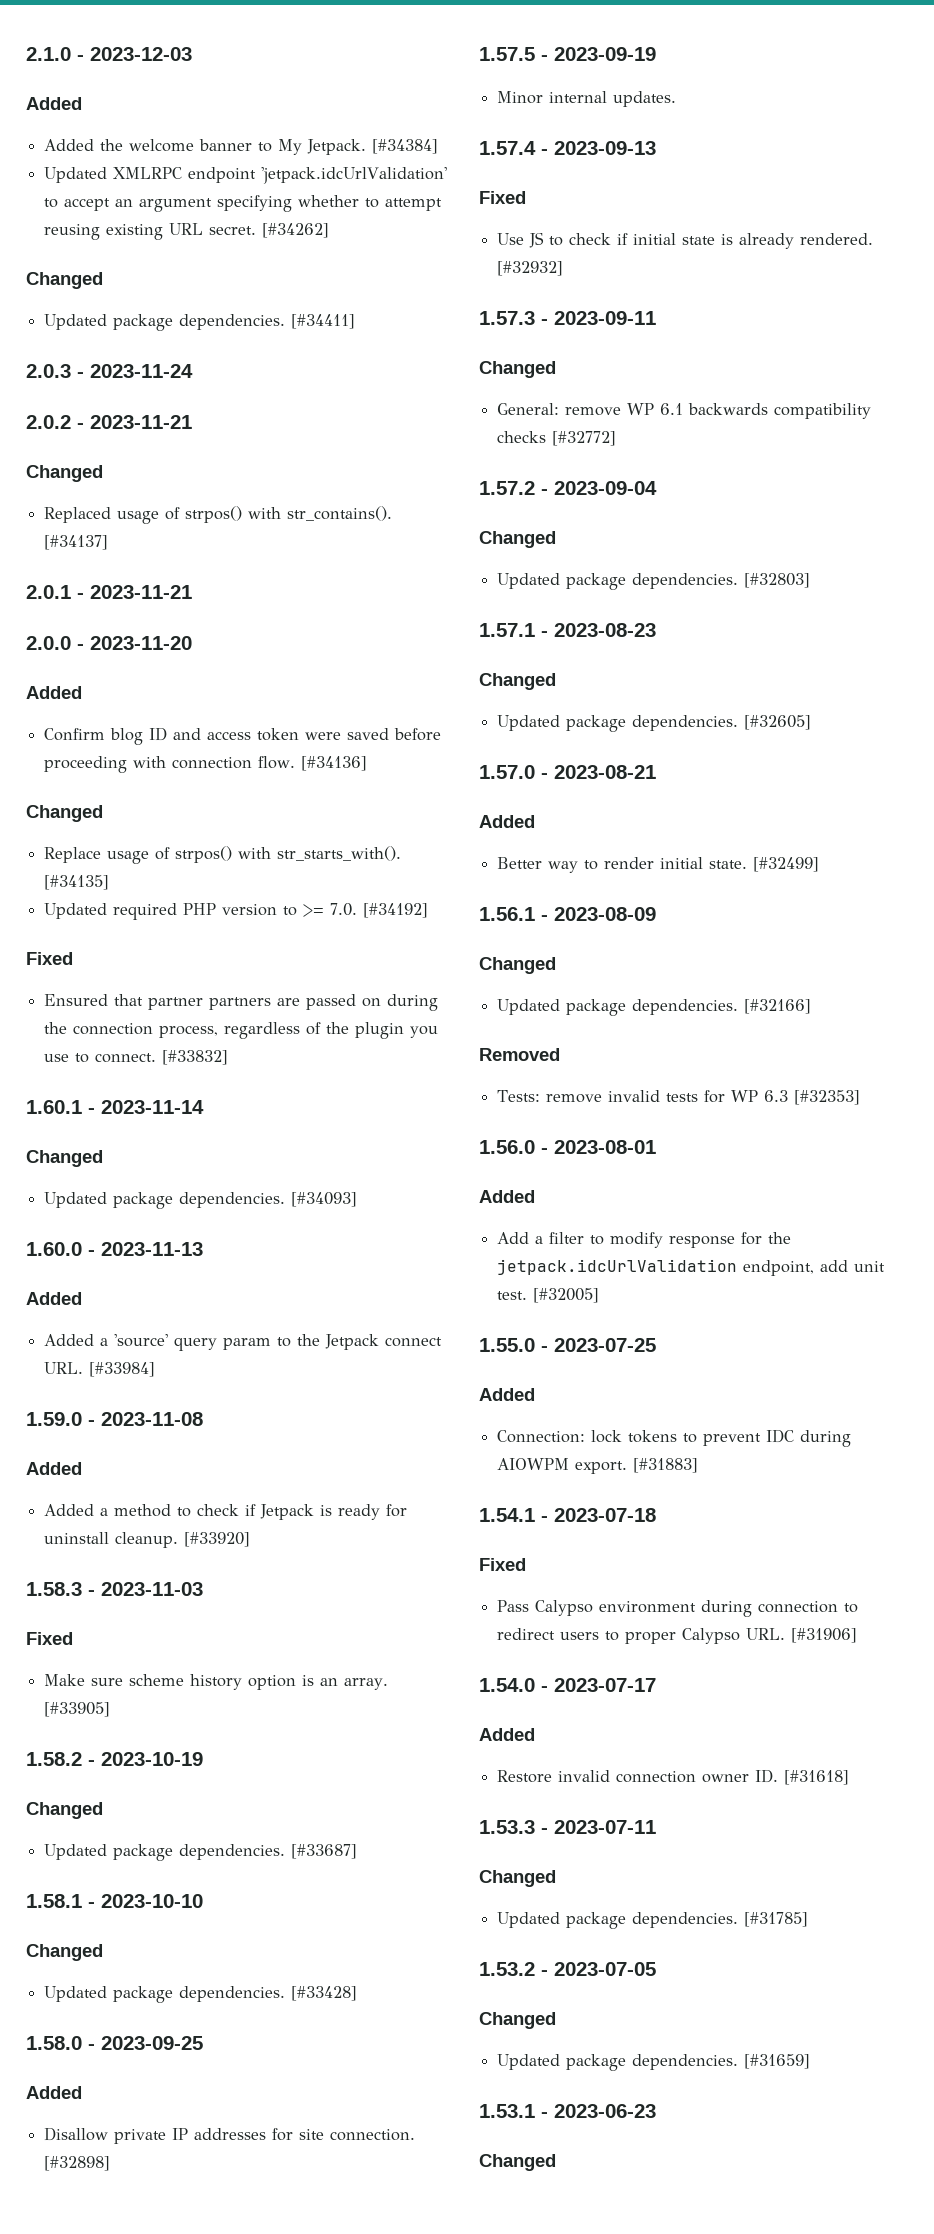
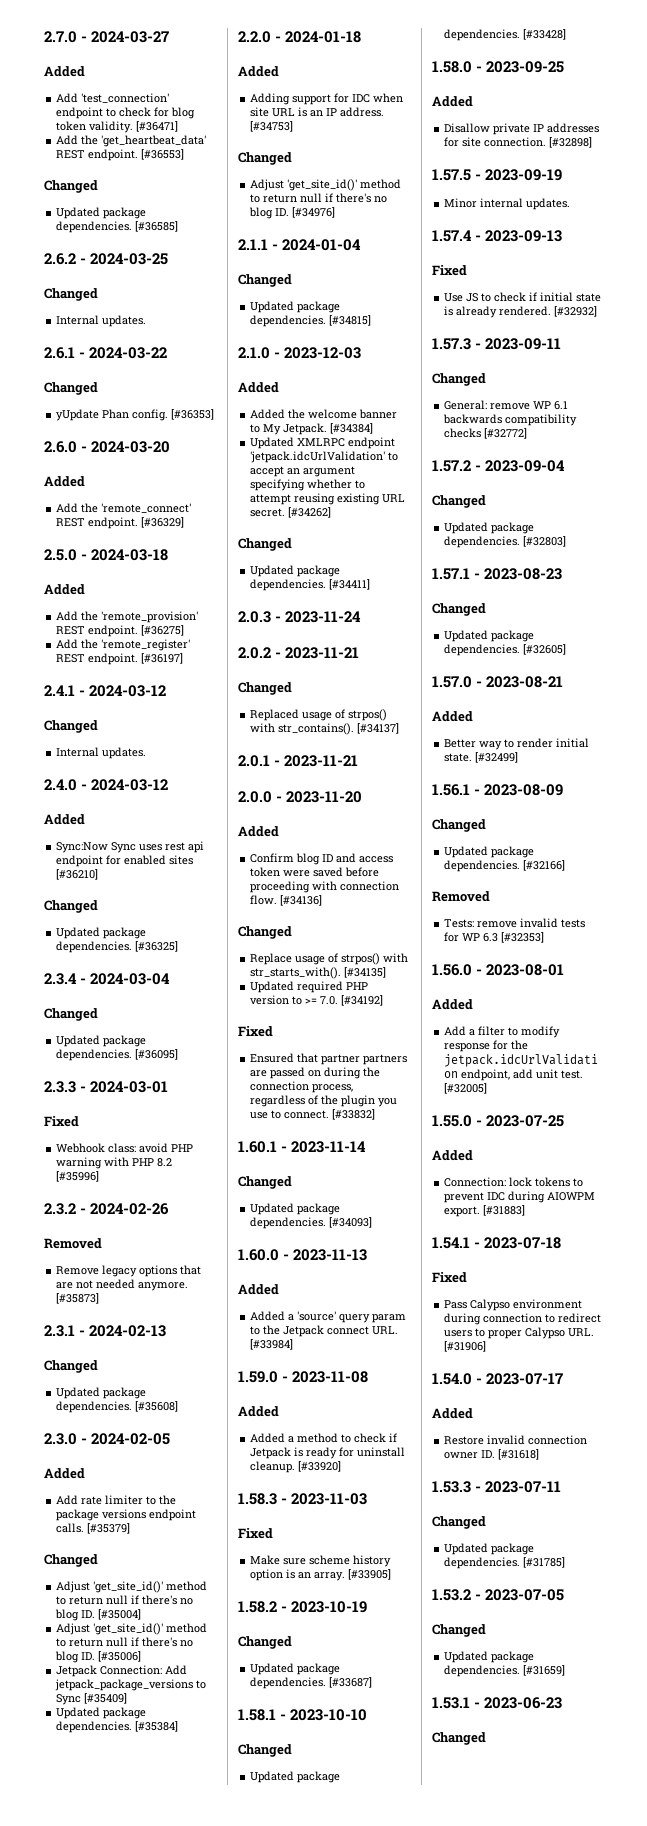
(26, 54) none -> [44,31,170,43] [44,66,85,77] [56,93,170,103] [56,107,196,119] [56,121,179,133] [56,135,207,147] [56,149,185,161] [44,180,98,193] [56,207,147,219] [56,221,179,233] [44,253,169,265] [44,288,98,301] [56,315,147,327] [44,347,168,359] [44,382,98,395] [56,409,215,421] [44,441,171,453] [44,476,85,487] [56,503,192,513] [56,517,185,529] [44,549,169,561] [44,584,85,595] [56,611,199,623] [56,625,185,637] [56,639,191,651] [56,653,184,665] [44,685,167,697] [44,720,98,733] [56,747,147,759] [44,779,169,791] [44,814,85,825] [56,841,205,853] [56,855,194,867] [56,869,99,880] [44,900,98,913] [56,927,147,939] [56,941,179,953] [44,973,171,985] [44,1008,98,1021] [56,1035,147,1047] [56,1049,179,1061] [44,1081,169,1093] [44,1116,79,1127] [56,1143,194,1153] [56,1157,173,1169] [56,1171,100,1182] [44,1203,170,1215] [44,1238,102,1249] [56,1265,202,1277] [56,1279,189,1291] [56,1293,100,1304] [44,1325,167,1337] [44,1360,98,1373] [56,1387,147,1399] [56,1401,179,1413] [44,1433,171,1445] [44,1468,85,1479] [56,1495,177,1505] [56,1509,197,1521] [56,1523,131,1534] [44,1554,98,1567] [56,1581,208,1593] [56,1595,194,1605] [55,1609,142,1621] [56,1623,208,1635] [56,1637,194,1647] [55,1651,142,1663] [56,1665,188,1677] [55,1679,207,1691] [56,1693,128,1705] [56,1707,147,1719] [56,1721,179,1733] [238,31,362,43] [238,66,279,77] [250,93,404,105] [250,107,385,117] [250,121,294,132] [238,152,292,165] [250,179,402,191] [250,193,388,203] [249,207,336,219] [238,239,362,251] [238,274,292,287] [250,301,341,313] [250,315,372,327] 2.7.0 - 2024-03-27 // Added // Add 'test_connection' endpoint to check for blog token validity. [#36471] // Add the 'get_heartbeat_data' REST endpoint. [#36553] // Changed // Updated package dependencies. [#36585] // 2.6.2 - 2024-03-25 // Changed // Internal updates. // 2.6.1 - 2024-03-22 // Changed // yUpdate Phan config. [#36353] // 2.6.0 - 2024-03-20 // Added // Add the 'remote_connect' REST endpoint. [#36329] // 2.5.0 - 2024-03-18 // Added // Add the 'remote_provision' REST endpoint. [#36275] // Add the 'remote_register' REST endpoint. [#36197] // 2.4.1 - 2024-03-12 // Changed // Internal updates. // 2.4.0 - 2024-03-12 // Added // Sync:Now Sync uses rest api endpoint for enabled sites [#36210] // Changed // Updated package dependencies. [#36325] // 2.3.4 - 2024-03-04 // Changed // Updated package dependencies. [#36095] // 2.3.3 - 2024-03-01 // Fixed // Webhook class: avoid PHP warning with PHP 8.2 [#35996] // 2.3.2 - 2024-02-26 // Removed // Remove legacy options that are not needed anymore. [#35873] // 2.3.1 - 2024-02-13 // Changed // Updated package dependencies. [#35608] // 2.3.0 - 2024-02-05 // Added // Add rate limiter to the package versions endpoint calls. [#35379] // Changed // Adjust 'get_site_id()' method to return null if there's no blog ID. [#35004] // Adjust 'get_site_id()' method to return null if there's no blog ID. [#35006] // Jetpack Connection: Add jetpack_package_versions to Sync [#35409] // Updated package dependencies. [#35384] // 2.2.0 - 2024-01-18 // Added // Adding support for IDC when site URL is an IP address. [#34753] // Changed // Adjust 'get_site_id()' method to return null if there's no blog ID. [#34976] // 2.1.1 - 2024-01-04 // Changed // Updated package dependencies. [#34815] //

